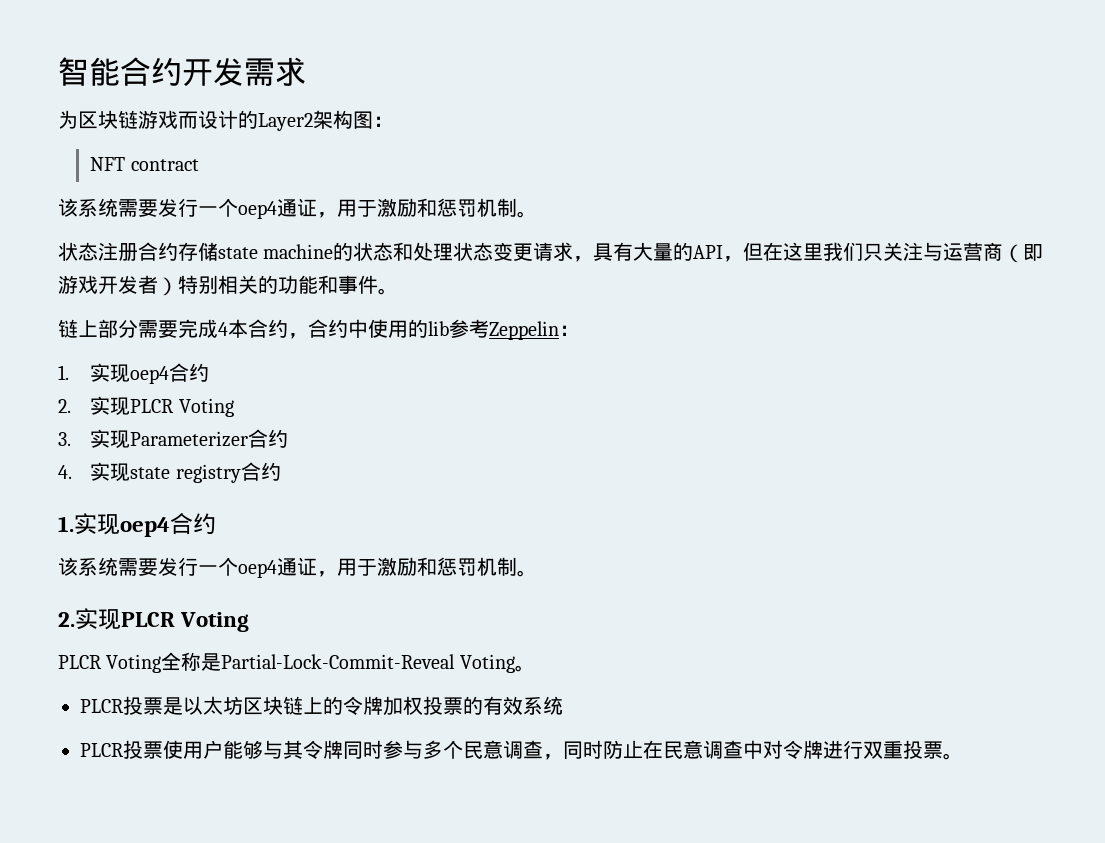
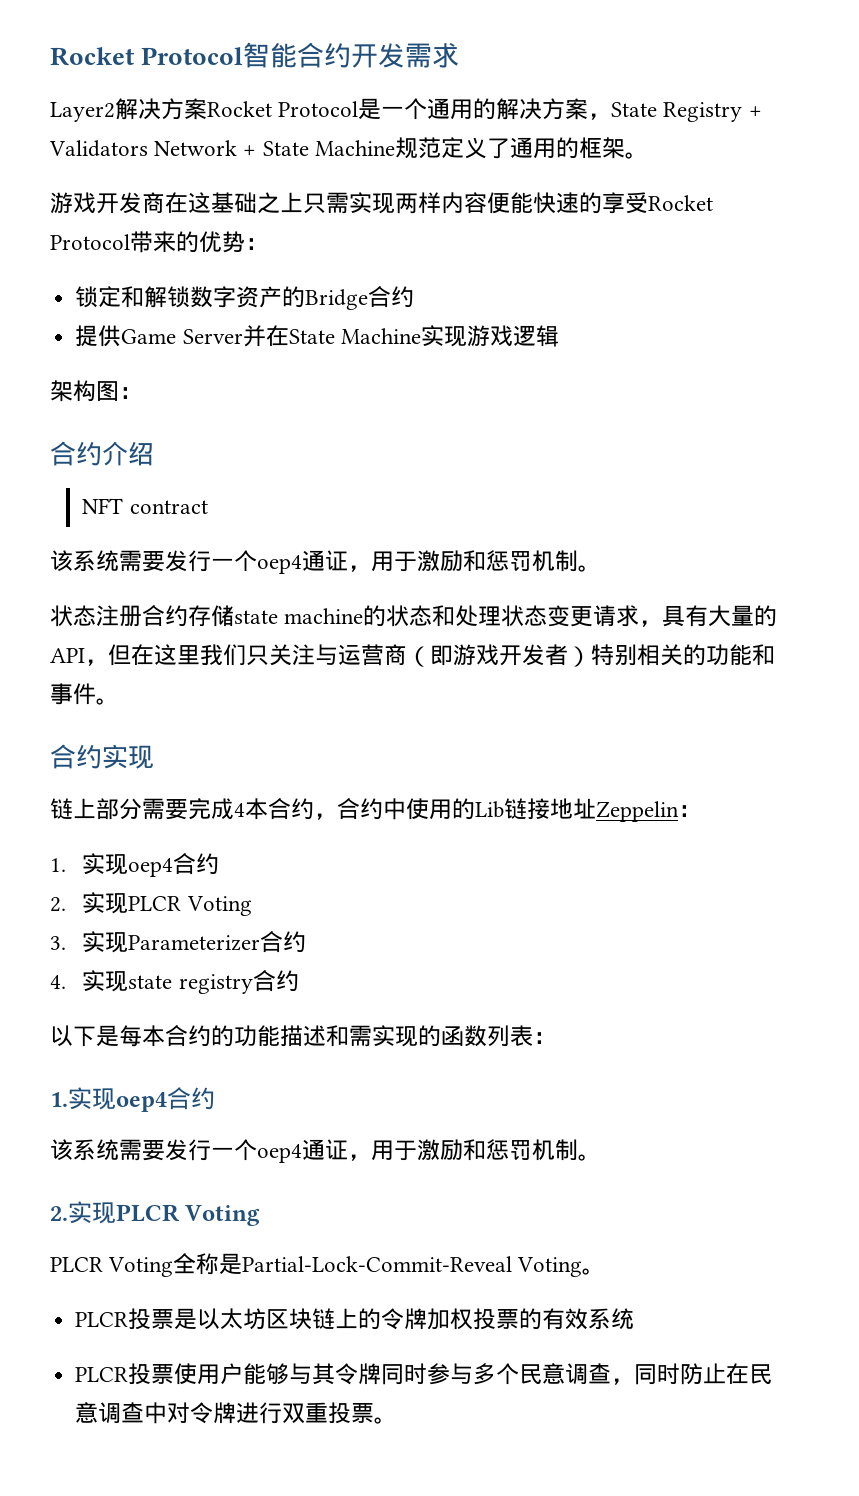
(58, 71) none -> [50,47,244,66] Rocket Protocol
[58,110,313,131] 为区块链游戏而设计的Layer2 -> [50,98,762,122] [49,137,648,159] [50,192,713,214] [50,231,268,253] [75,286,415,310] [75,325,559,347] Layer2解决方案Rocket Protocol是一个通用的解决方案，State Registry + Validators Network + State Machine规范定义了通用的框架。 // 游戏开发商在这基础之上只需实现两样内容便能快速的享受Rocket Protocol带来的优势： // 锁定和解锁数字资产的Bridge合约 // 提供Game Server并在State Machine实现游戏逻辑 //
(393, 121) none -> [50,441,154,466] // 合约介绍
(398, 291) none -> [50,744,154,769] // 合约实现
[428,319,489,338] lib参考 -> [475,798,596,820] Lib链接地址
(281, 471) none -> [50,1025,556,1047] // 以下是每本合约的功能描述和需实现的函数列表：

